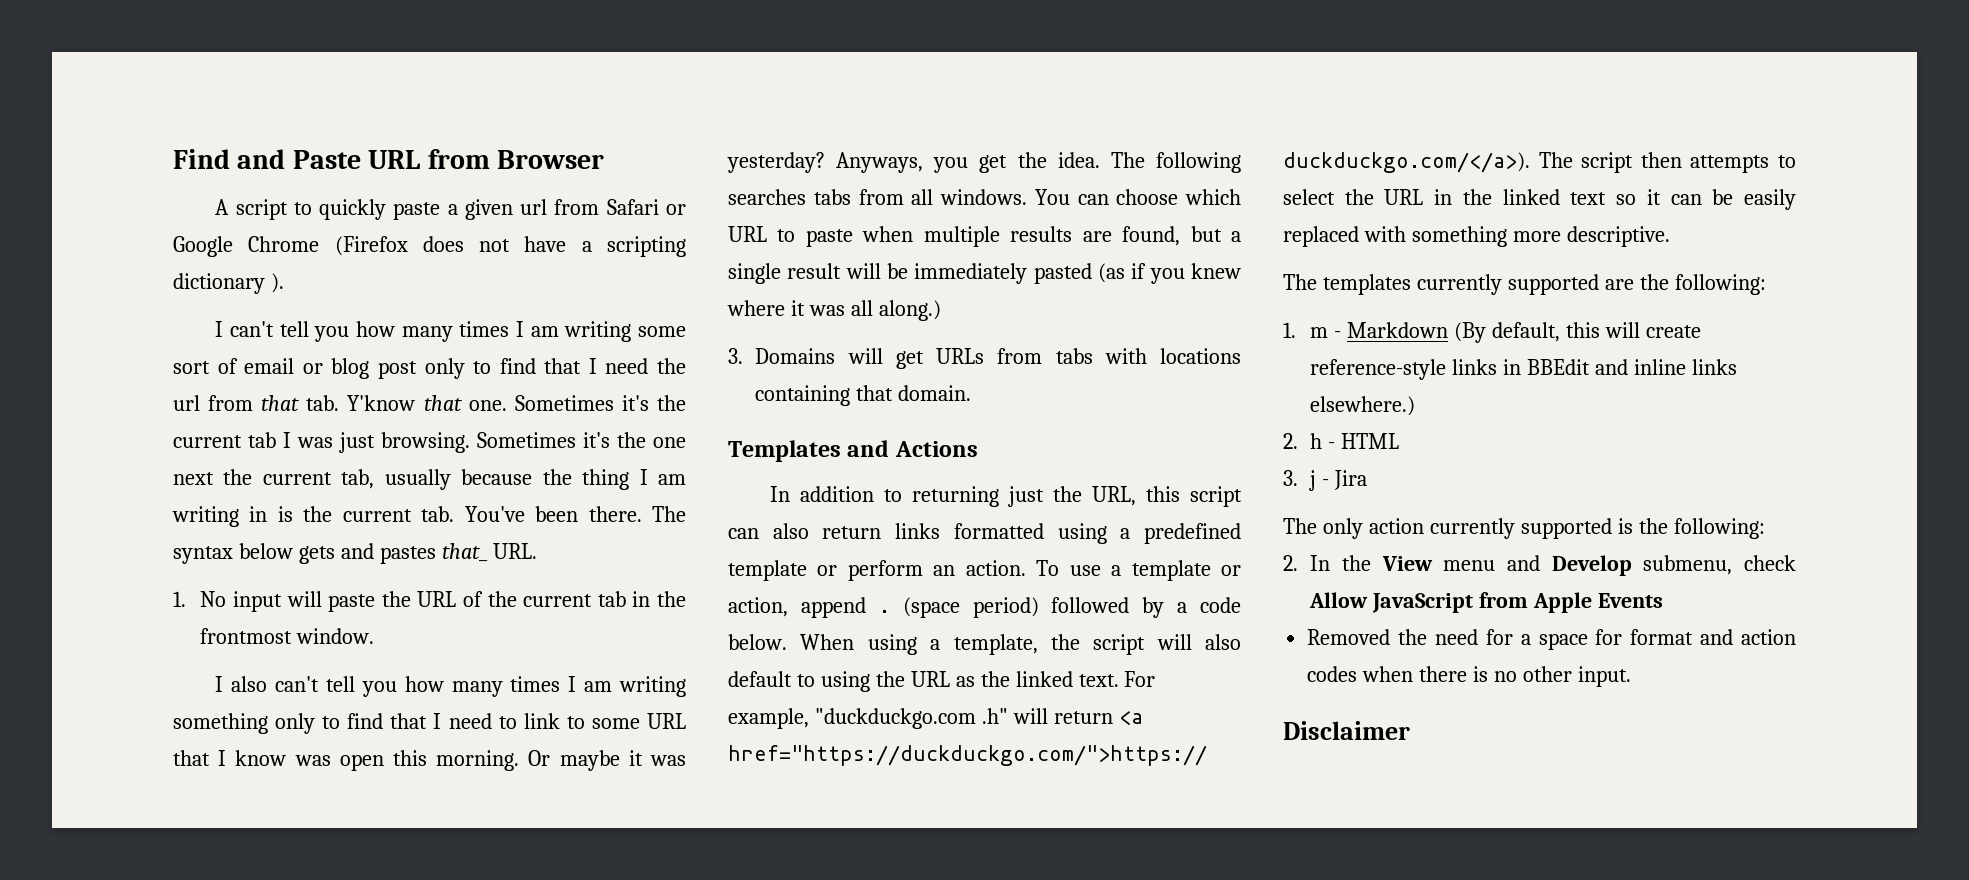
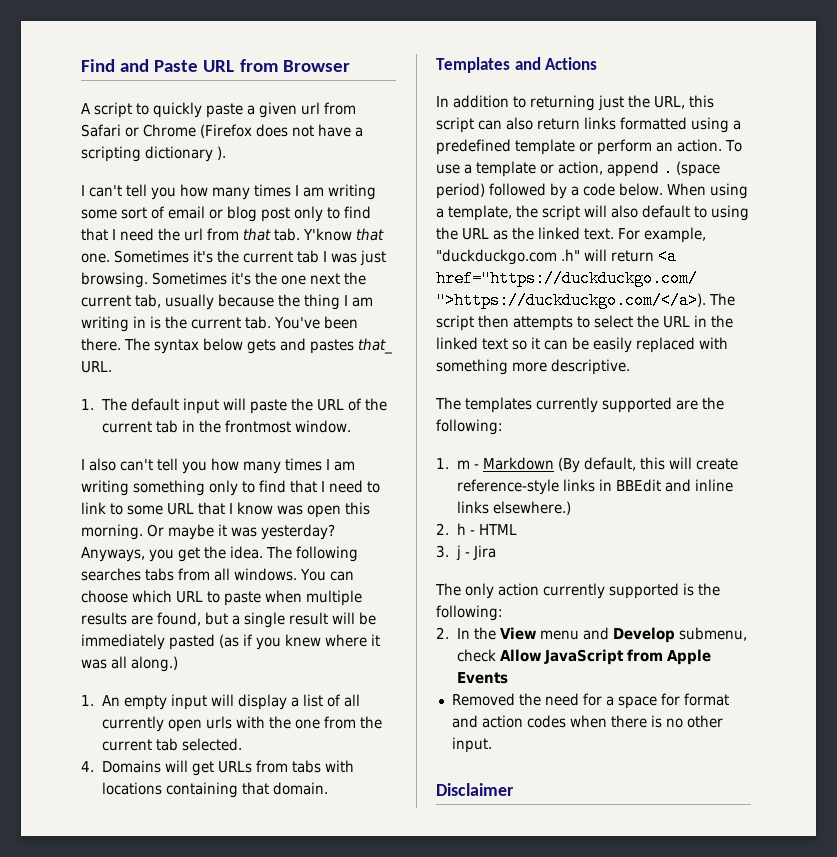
[173,236,233,257] Google -> (139, 132) none
[200,591,227,607] No -> [101,398,180,411] The default
[728,348,743,364] 3. -> [81,694,361,710] [102,716,383,732] [102,738,243,751] [81,761,94,772] 1. An empty input will display a list of all currently open urls with the one from the current tab selected. // 4.

